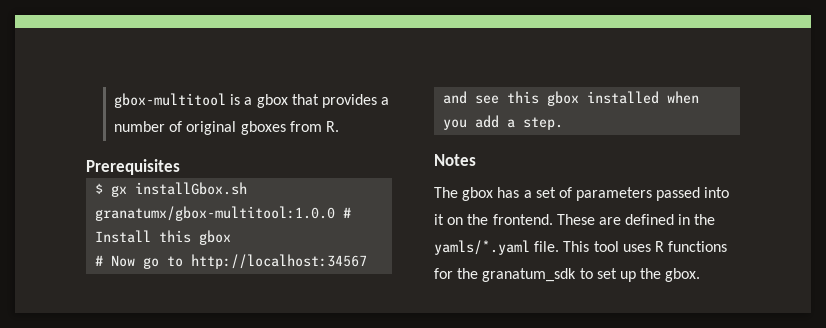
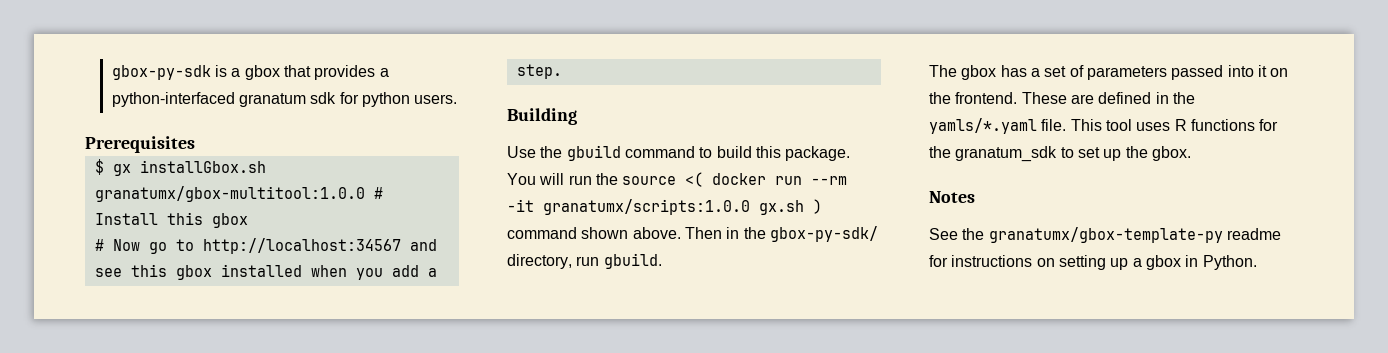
[114,93,227,108] gbox-multitool -> [111,65,211,80] gbox-py-sdk
[114,121,339,135] number of original gboxes from R. -> [111,92,458,107] python-interfaced granatum sdk for python users.
[434,154,476,166] Notes -> [507,108,577,125] [507,145,851,161] [507,172,848,187] [507,199,822,215] [507,226,878,242] [507,253,662,269] Building // Use the gbuild command to build this package. You will run the source <( docker run --rm -it granatumx/scripts:1.0.0 gx.sh ) command shown above. Then in the gbox-py-sdk/ directory, run gbuild.
(701, 275) none -> [929,191,975,203] [929,227,1281,243] [929,255,1257,270] // Notes // See the granatumx/gbox-template-py readme for instructions on setting up a gbox in Python.

